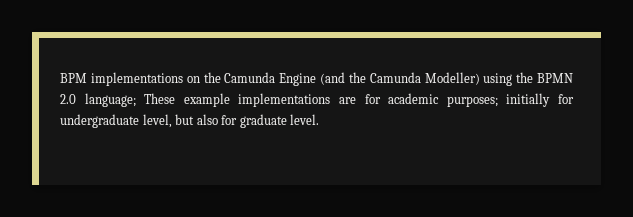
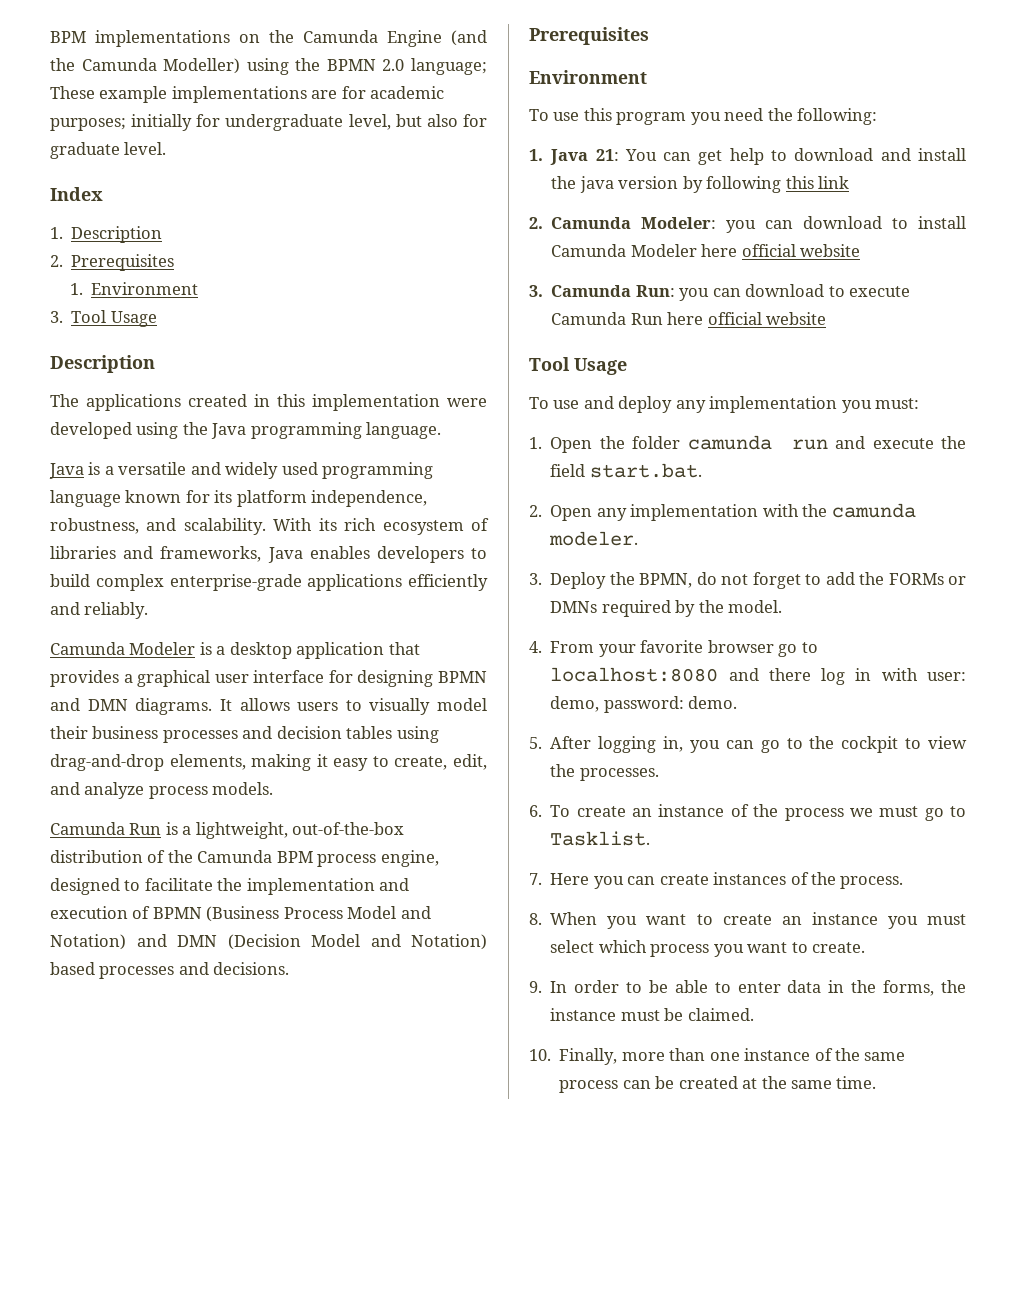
(320, 119) none -> [50,187,103,201] [50,226,163,243] [50,254,175,271] [69,282,198,295] [50,310,157,327] [50,355,155,373] [50,394,487,411] [50,422,442,439] [49,462,434,479] [50,490,428,507] [50,518,490,535] [50,546,487,563] [50,574,488,591] [50,602,149,619] [50,642,420,659] [50,670,487,687] [50,698,487,715] [50,726,439,743] [50,754,487,771] [50,782,274,799] [50,822,405,839] [50,850,439,867] [50,878,410,895] [50,906,431,922] [50,934,487,950] [50,962,290,979] [529,27,649,45] [529,70,647,84] [529,108,878,125] [529,148,966,165] [551,176,849,193] [529,216,966,233] [551,244,861,257] [529,284,910,301] [551,312,827,325] [529,357,627,375] [529,396,920,413] [529,435,966,453] [550,463,702,478] [529,503,916,521] [549,531,639,546] [529,572,967,589] [550,600,783,617] [529,640,818,657] [550,667,966,685] [550,696,738,713] [529,736,967,753] [550,764,659,781] [529,804,966,821] [550,831,651,846] [529,872,904,889] [529,912,966,929] [550,940,865,957] [529,980,966,996] [550,1008,754,1021] [529,1048,906,1065] [559,1076,877,1093] // Index // 1. Description // 2. Prerequisites // 1. Environment // 3. Tool Usage // Description // The applications created in this implementation were developed using the Java programming language. // Java is a versatile and widely used programming language known for its platform independence, robustness, and scalability. With its rich ecosystem of libraries and frameworks, Java enables developers to build complex enterprise-grade applications efficiently and reliably. // Camunda Modeler is a desktop application that provides a graphical user interface for designing BPMN and DMN diagrams. It allows users to visually model their business processes and decision tables using drag-and-drop elements, making it easy to create, edit, and analyze process models. // Camunda Run is a lightweight, out-of-the-box distribution of the Camunda BPM process engine, designed to facilitate the implementation and execution of BPMN (Business Process Model and Notation) and DMN (Decision Model and Notation) based processes and decisions. // Prerequisites // Environment // To use this program you need the following: // 1. Java 21: You can get help to download and install the java version by following this link // 2. Camunda Modeler: you can download to install Camunda Modeler here official website // 3. Camunda Run: you can download to execute Camunda Run here official website // Tool Usage // To use and deploy any implementation you must: // 1. Open the folder camunda run and execute the field start.bat. // 2. Open any implementation with the camunda modeler. // 3. Deploy the BPMN, do not forget to add the FORMs or DMNs required by the model. // 4. From your favorite browser go to localhost:8080 and there log in with user: demo, password: demo. // 5. After logging in, you can go to the cockpit to view the processes. // 6. To create an instance of the process we must go to Tasklist. // 7. Here you can create instances of the process. // 8. When you want to create an instance you must select which process you want to create. // 9. In order to be able to enter data in the forms, the instance must be claimed. // 10. Finally, more than one instance of the same process can be created at the same time.

